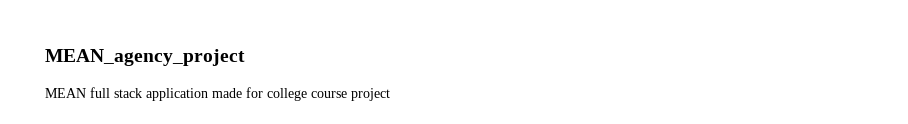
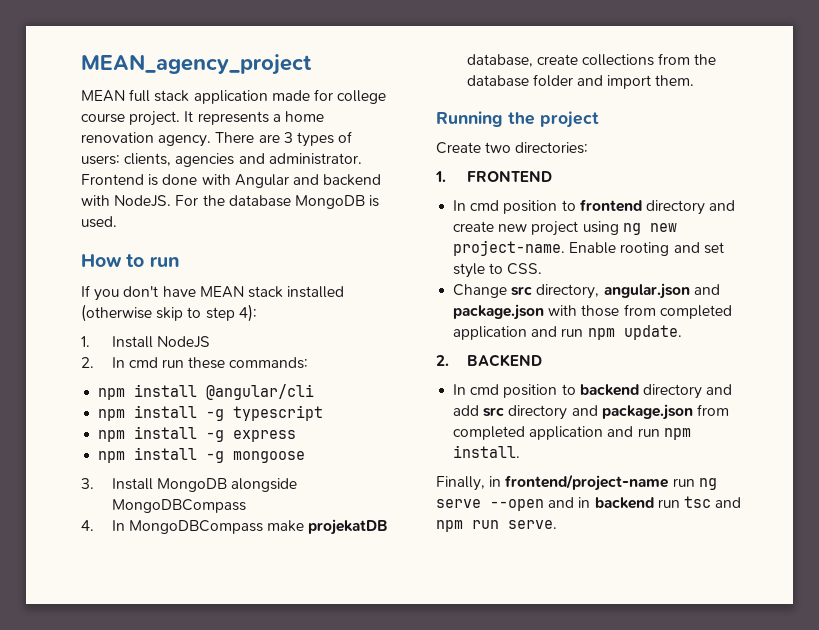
[351,88,390,101] project -> [129,111,324,126] [81,131,353,147] [81,153,362,167] [81,174,382,188] [81,195,380,209] [81,216,117,228] [81,254,180,267] [81,285,345,301] [81,304,257,322] [81,336,210,348] [81,357,309,369] [98,384,315,400] [98,405,324,421] [98,426,297,442] [98,447,306,463] [81,478,297,492] [111,499,246,513] [81,519,389,535] [466,53,717,67] [466,74,695,89] [436,111,599,128] [436,142,589,154] [435,171,552,182] [453,199,736,215] [453,221,677,236] [453,240,724,256] [453,263,543,278] [453,283,720,299] [453,304,732,320] [453,325,682,340] [436,354,542,367] [453,384,733,399] [453,404,729,420] [453,426,691,440] [453,445,521,458] [436,474,717,491] [436,496,742,511] [436,520,557,532] project. It represents a home renovation agency. There are 3 types of users: clients, agencies and administrator. Frontend is done with Angular and backend with NodeJS. For the database MongoDB is used. // How to run // If you don't have MEAN stack installed (otherwise skip to step 4): // 1. Install NodeJS // 2. In cmd run these commands: // npm install @angular/cli // npm install -g typescript // npm install -g express // npm install -g mongoose // 3. Install MongoDB alongside MongoDBCompass // 4. In MongoDBCompass make projekatDB database, create collections from the database folder and import them. // Running the project // Create two directories: // 1. FRONTEND // In cmd position to frontend directory and create new project using ng new project-name. Enable rooting and set style to CSS. // Change src directory, angular.json and package.json with those from completed application and run npm update. // 2. BACKEND // In cmd position to backend directory and add src directory and package.json from completed application and run npm install. // Finally, in frontend/project-name run ng serve --open and in backend run tsc and npm run serve.

